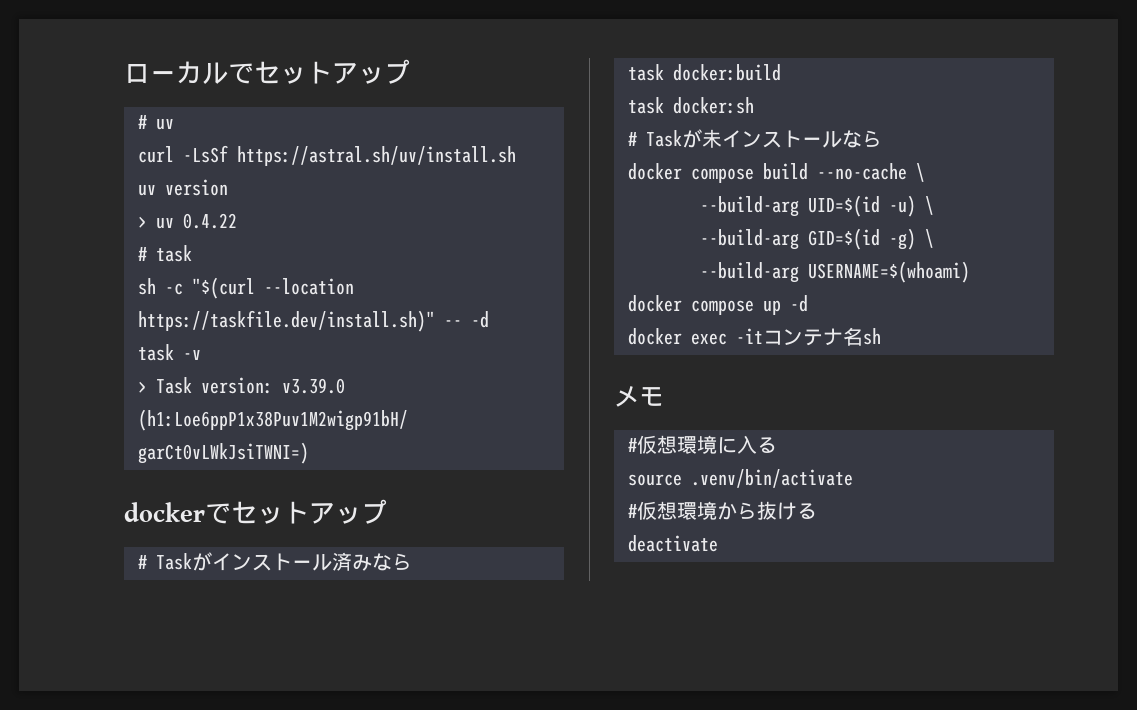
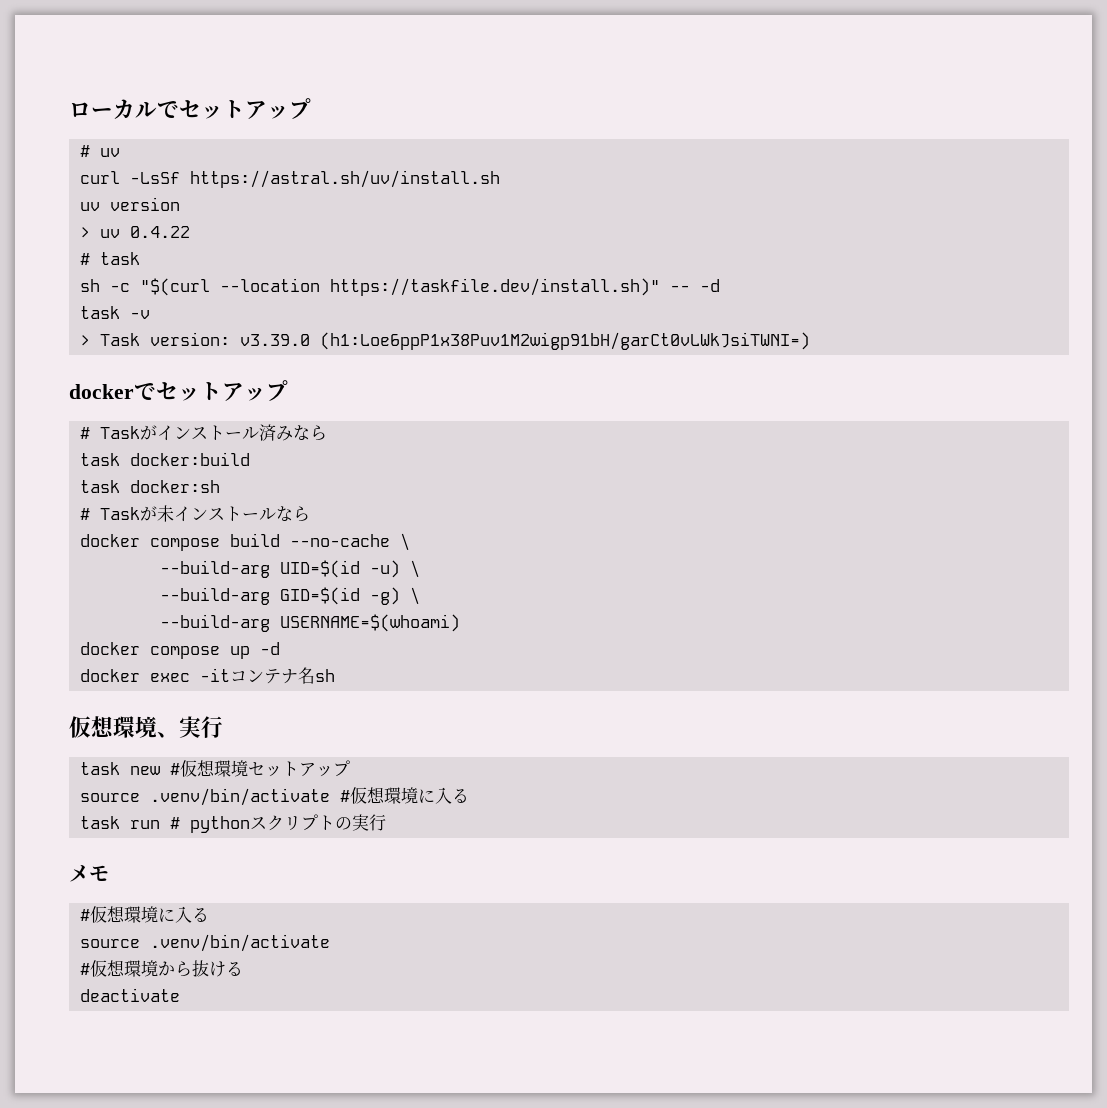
(881, 336) none -> [69,716,223,738] [80,760,351,777] [80,787,470,806] [80,814,387,833] // 仮想環境、実行 // task new #仮想環境セットアップ // source .venv/bin/activate #仮想環境に入る // task run # pythonスクリプトの実行

